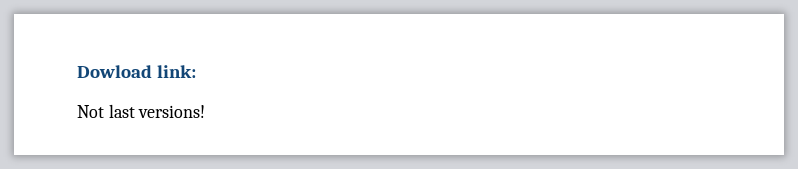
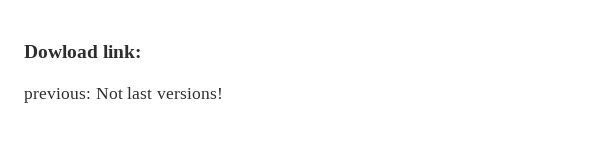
(197, 71) none -> [24,88,91,103] previous:

